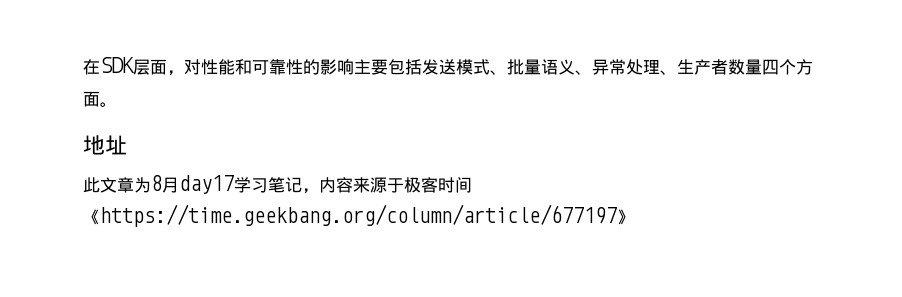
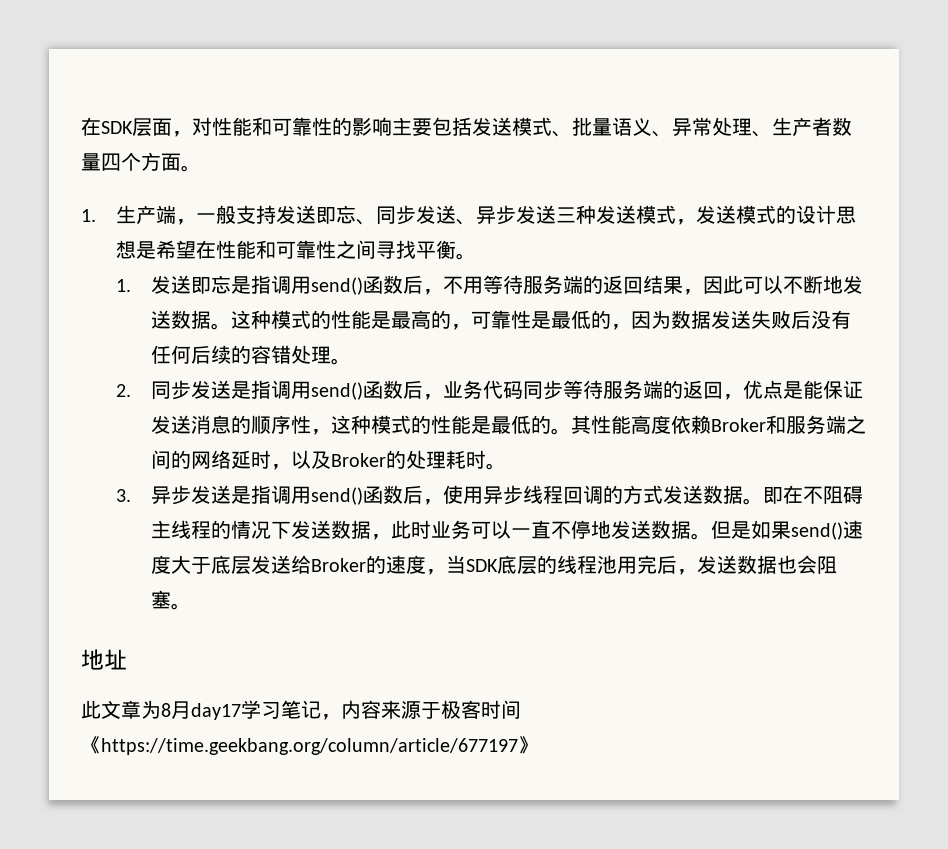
(117, 104) none -> [81,205,857,225] [116,240,477,260] [116,275,864,295] [151,310,852,330] [151,345,352,365] [116,380,864,400] [151,415,867,435] [151,450,507,470] [116,485,864,505] [151,520,864,540] [151,555,838,575] [151,590,192,610] // 1.生产端，一般支持发送即忘、同步发送、异步发送三种发送模式，发送模式的设计思想是希望在性能和可靠性之间寻找平衡。 // 1.发送即忘是指调用send()函数后，不用等待服务端的返回结果，因此可以不断地发送数据。这种模式的性能是最高的，可靠性是最低的，因为数据发送失败后没有任何后续的容错处理。 // 2.同步发送是指调用send()函数后，业务代码同步等待服务端的返回，优点是能保证发送消息的顺序性，这种模式的性能是最低的。其性能高度依赖Broker和服务端之间的网络延时，以及Broker的处理耗时。 // 3.异步发送是指调用send()函数后，使用异步线程回调的方式发送数据。即在不阻碍主线程的情况下发送数据，此时业务可以一直不停地发送数据。但是如果send()速度大于底层发送给Broker的速度，当SDK底层的线程池用完后，发送数据也会阻塞。

